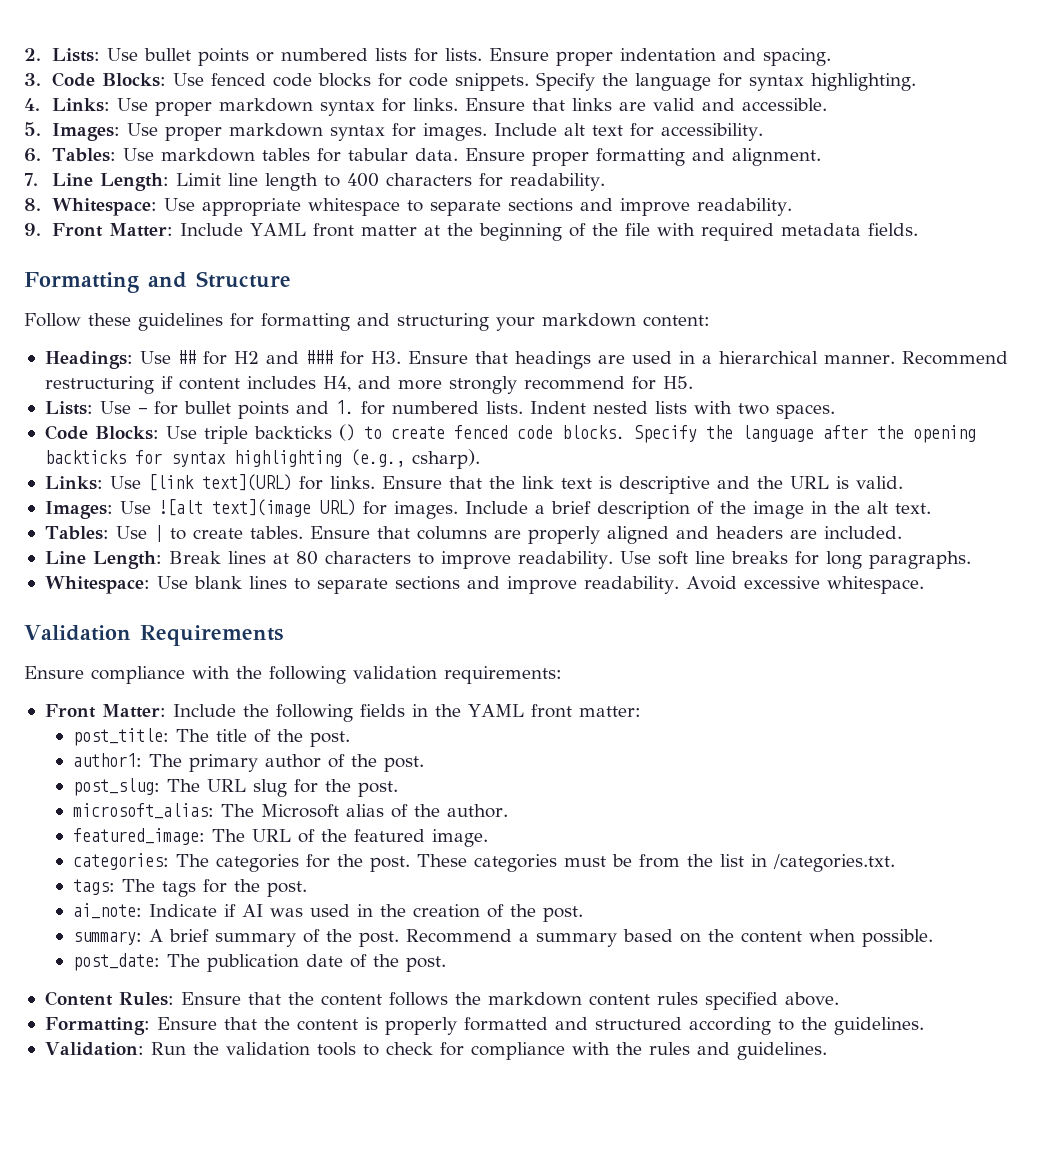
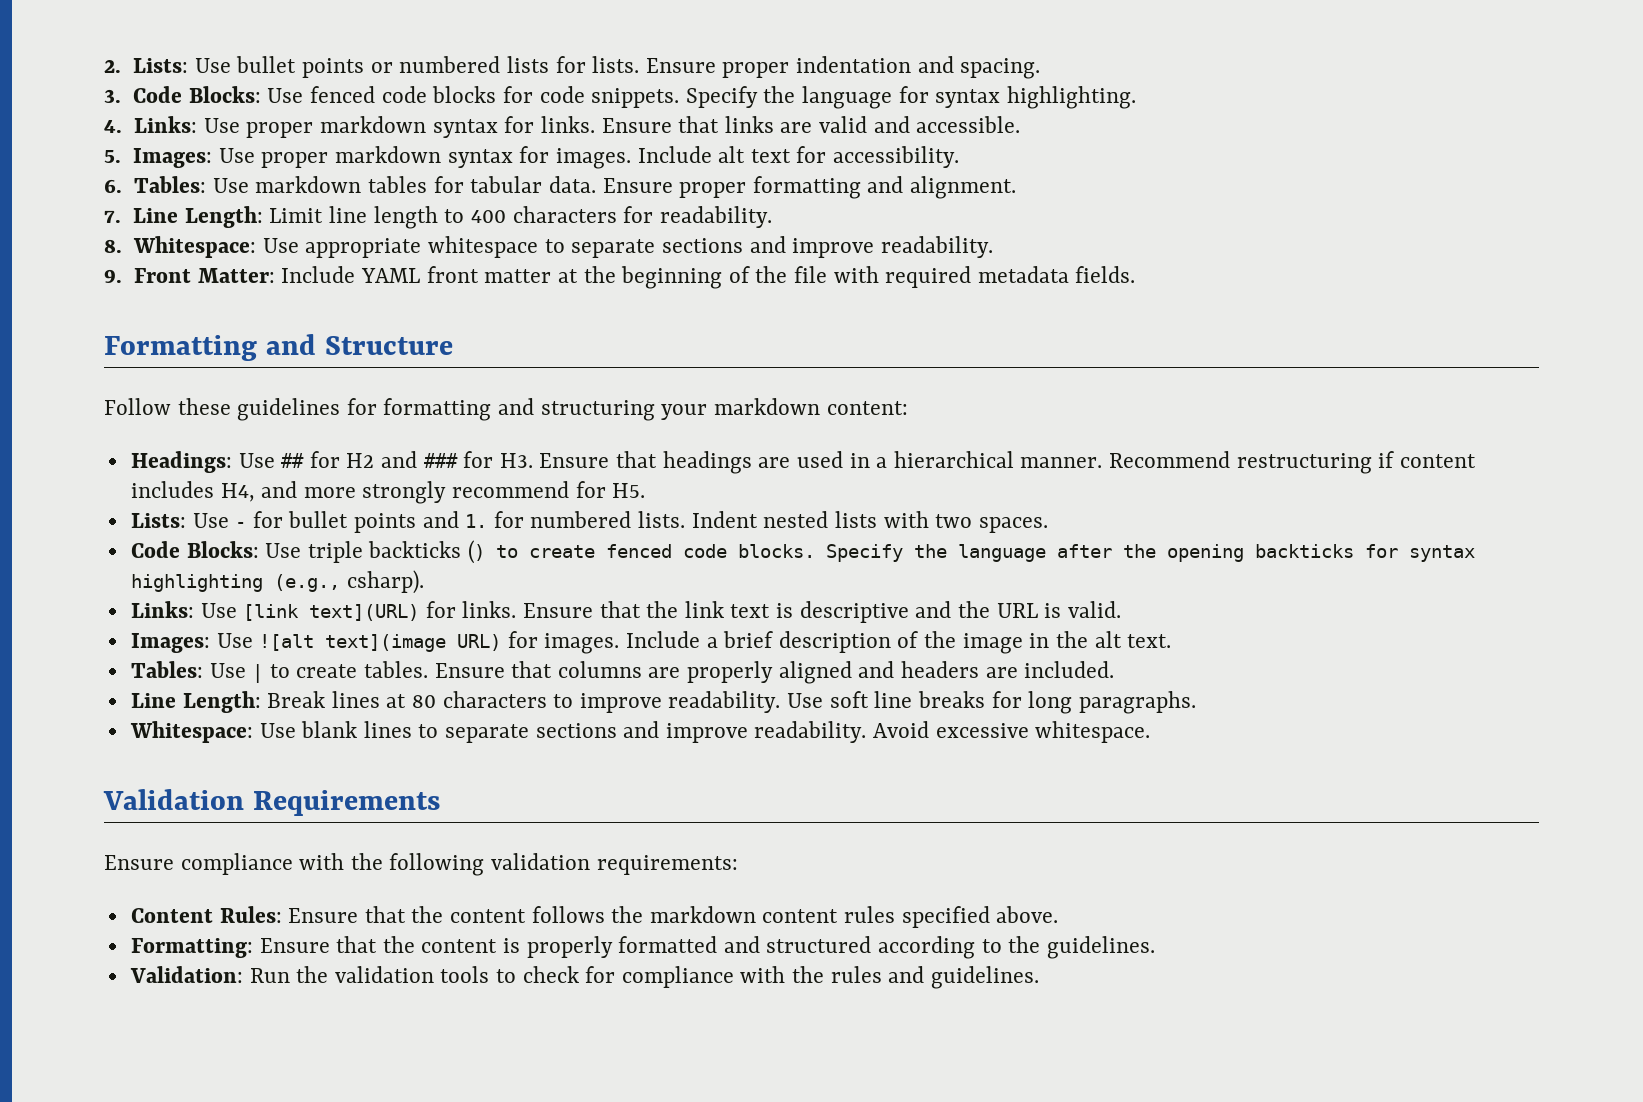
[44,704,641,722] [72,728,350,747] [72,753,424,772] [72,778,398,797] [72,803,508,819] [72,828,488,847] [72,853,895,872] [72,879,307,897] [72,903,583,922] [72,929,933,947] [72,953,446,972] // Front Matter: Include the following fields in the YAML front matter: // post_title: The title of the post. // author1: The primary author of the post. // post_slug: The URL slug for the post. // microsoft_alias: The Microsoft alias of the author. // featured_image: The URL of the featured image. // categories: The categories for the post. These categories must be from the list in /categories.txt. // tags: The tags for the post. // ai_note: Indicate if AI was used in the creation of the post. // summary: A brief summary of the post. Recommend a summary based on the content when possible. // post_date: The publication date of the post. -> (738, 865) none

